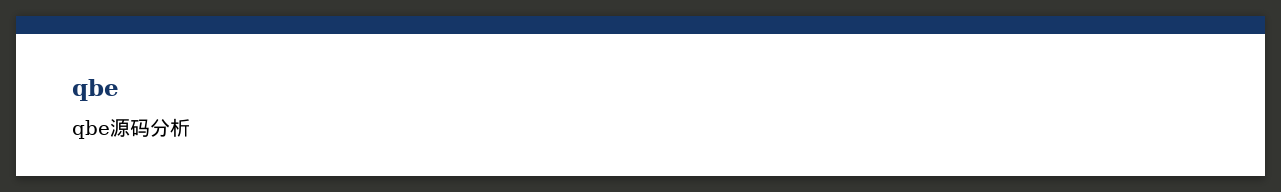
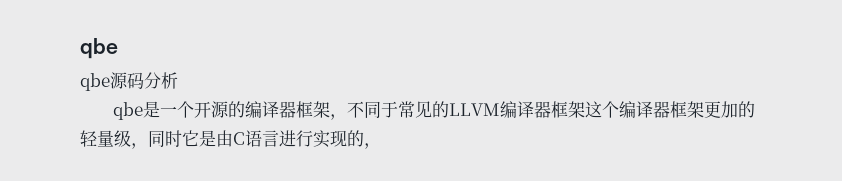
(190, 127) none -> [112,101,755,120] [80,130,381,149] // qbe是一个开源的编译器框架，不同于常见的LLVM编译器框架这个编译器框架更加的轻量级，同时它是由C语言进行实现的，

